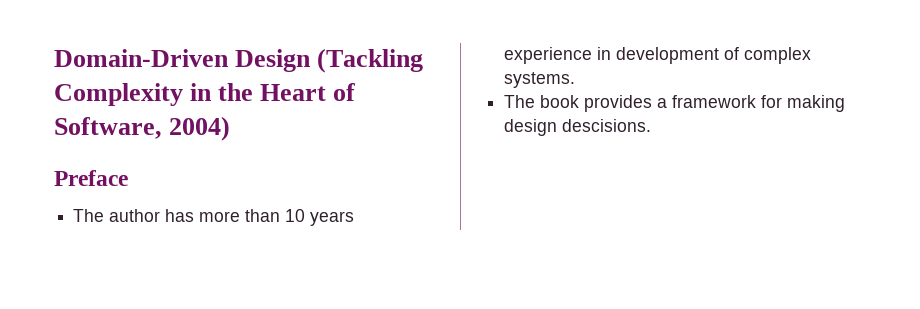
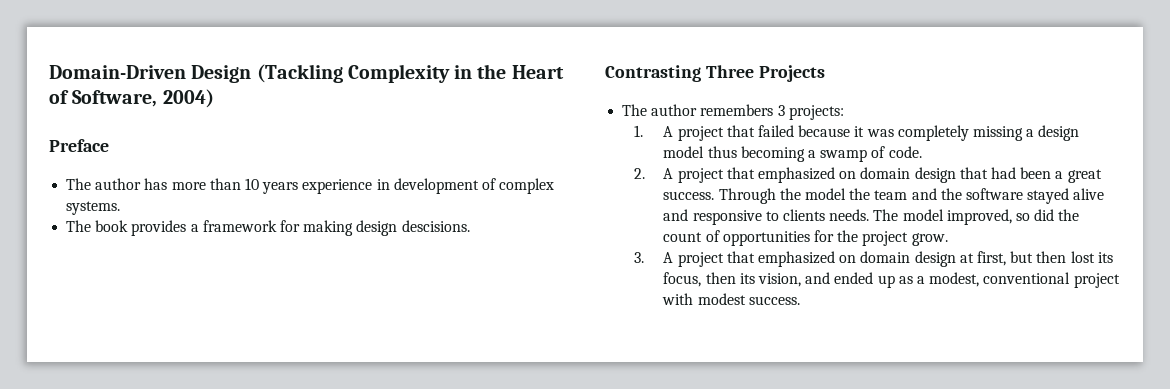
(652, 125) none -> [605,65,825,82] [622,104,844,120] [634,125,1080,141] [663,146,922,162] [634,167,1102,183] [663,188,1105,204] [663,209,1080,225] [663,230,948,246] [634,251,1113,267] [663,272,1120,288] [662,293,800,305] // Contrasting Three Projects // The author remembers 3 projects: // 1. A project that failed because it was completely missing a design model thus becoming a swamp of code. // 2. A project that emphasized on domain design that had been a great success. Through the model the team and the software stayed alive and responsive to clients needs. The model improved, so did the count of opportunities for the project grow. // 3. A project that emphasized on domain design at first, but then lost its focus, then its vision, and ended up as a modest, conventional project with modest success.

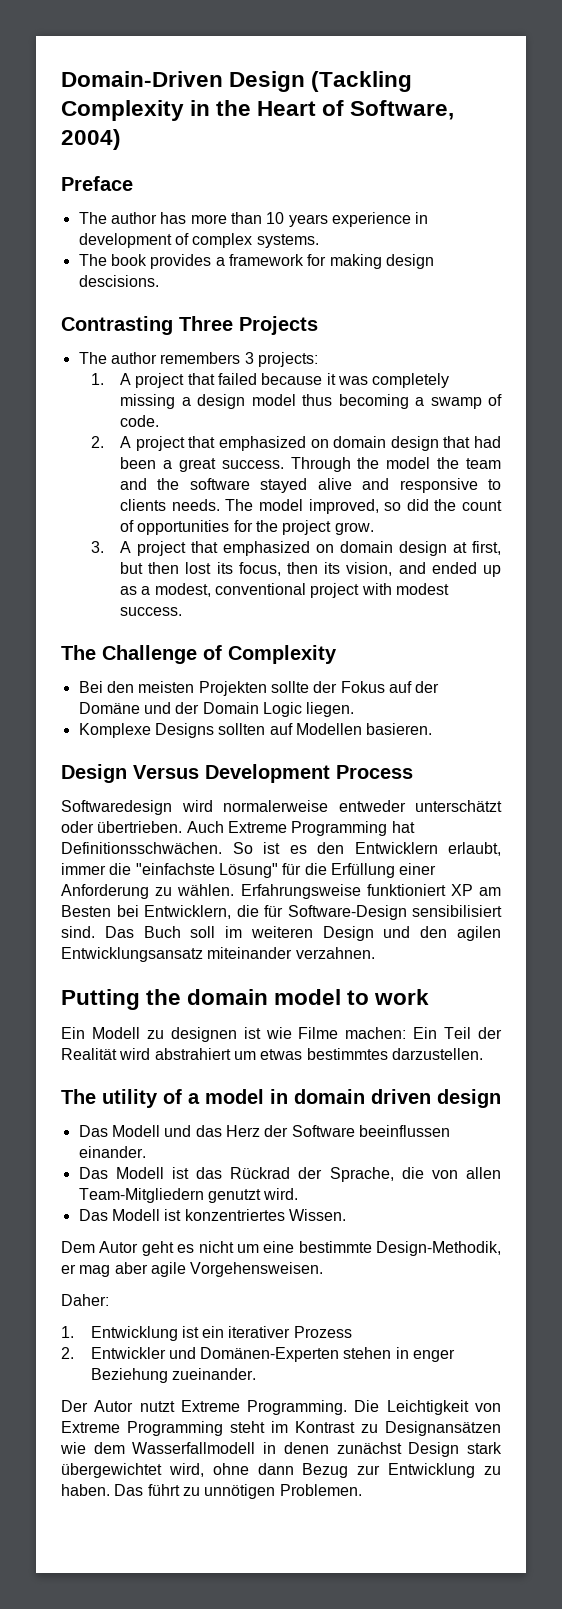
(800, 300) none -> [61,645,337,664] [78,681,440,696] [78,702,355,717] [78,723,433,738] [61,764,413,783] [61,800,502,815] [61,821,415,836] [61,842,501,856] [61,863,437,878] [61,884,502,899] [61,905,502,920] [61,926,501,941] [61,947,375,962] [61,989,430,1010] [61,1027,502,1042] [61,1048,483,1060] [61,1089,501,1108] [78,1125,450,1137] [78,1146,146,1158] [78,1167,502,1182] [78,1188,299,1203] [78,1209,346,1221] [61,1241,501,1256] [61,1262,324,1277] [61,1294,109,1306] [61,1326,352,1341] [61,1347,456,1362] [90,1368,256,1383] [61,1400,501,1415] [61,1421,501,1436] [60,1442,503,1457] [61,1463,501,1478] [61,1484,362,1499] // The Challenge of Complexity // Bei den meisten Projekten sollte der Fokus auf der Domäne und der Domain Logic liegen. // Komplexe Designs sollten auf Modellen basieren. // Design Versus Development Process // Softwaredesign wird normalerweise entweder unterschätzt oder übertrieben. Auch Extreme Programming hat Definitionsschwächen. So ist es den Entwicklern erlaubt, immer die "einfachste Lösung" für die Erfüllung einer Anforderung zu wählen. Erfahrungsweise funktioniert XP am Besten bei Entwicklern, die für Software-Design sensibilisiert sind. Das Buch soll im weiteren Design und den agilen Entwicklungsansatz miteinander verzahnen. // Putting the domain model to work // Ein Modell zu designen ist wie Filme machen: Ein Teil der Realität wird abstrahiert um etwas bestimmtes darzustellen. // The utility of a model in domain driven design // Das Modell und das Herz der Software beeinflussen einander. // Das Modell ist das Rückrad der Sprache, die von allen Team-Mitgliedern genutzt wird. // Das Modell ist konzentriertes Wissen. // Dem Autor geht es nicht um eine bestimmte Design-Methodik, er mag aber agile Vorgehensweisen. // Daher: // 1. Entwicklung ist ein iterativer Prozess // 2. Entwickler und Domänen-Experten stehen in enger Beziehung zueinander. // Der Autor nutzt Extreme Programming. Die Leichtigkeit von Extreme Programming steht im Kontrast zu Designansätzen wie dem Wasserfallmodell in denen zunächst Design stark übergewichtet wird, ohne dann Bezug zur Entwicklung zu haben. Das führt zu unnötigen Problemen.

